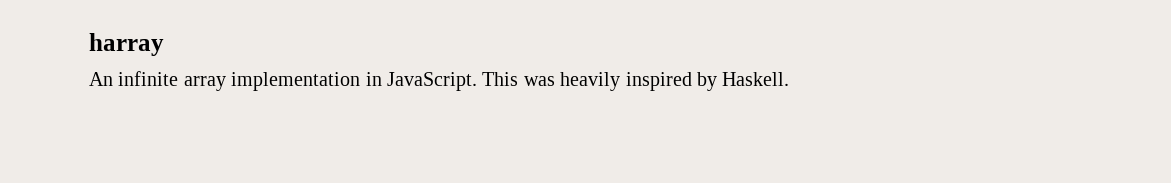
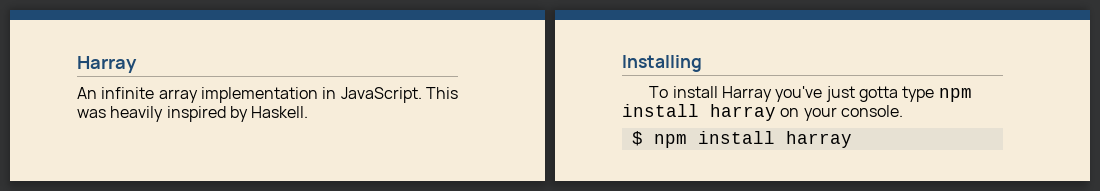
[89,33,164,56] harray -> [77,56,137,73] Harray
(790, 79) none -> [622,55,702,72] [649,86,972,102] [622,104,903,121] [631,131,852,148] // Installing // To install Harray you've just gotta type npm install harray on your console. // $ npm install harray

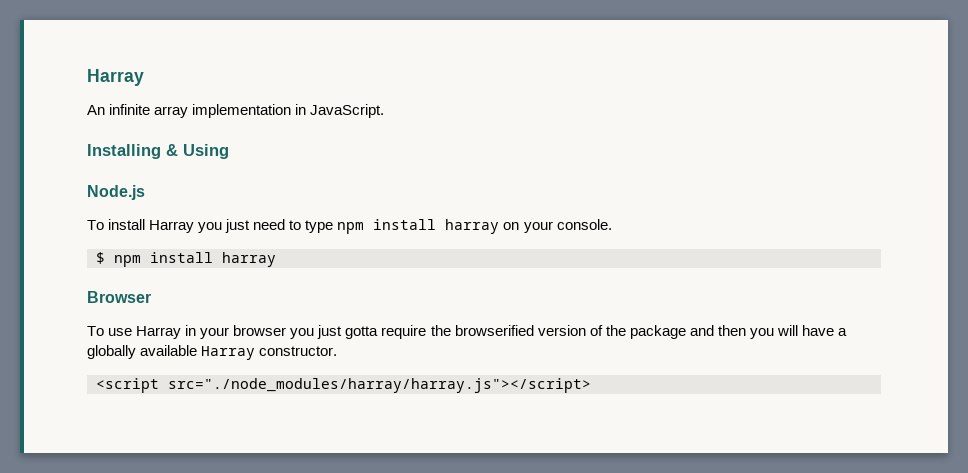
[425,87,458,99] [77,106,309,122] [622,55,702,72] This was heavily inspired by Haskell. // Installing -> [87,144,229,159] [87,185,145,200] // Installing & Using // Node.js
[775,86,899,102] you've just gotta -> [198,219,302,233] you just need to
(852, 139) none -> [87,291,151,303] [87,325,848,339] [87,345,338,360] [96,378,591,393] // Browser // To use Harray in your browser you just gotta require the browserified version of the package and then you will have a globally available Harray constructor. // <script src="./node_modules/harray/harray.js"></script>

